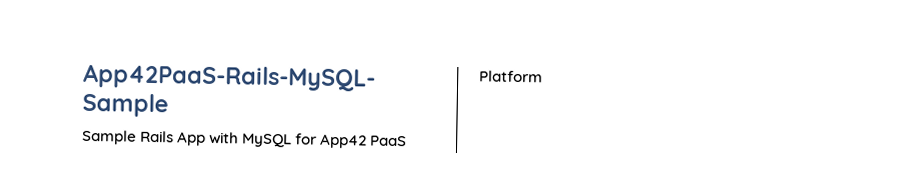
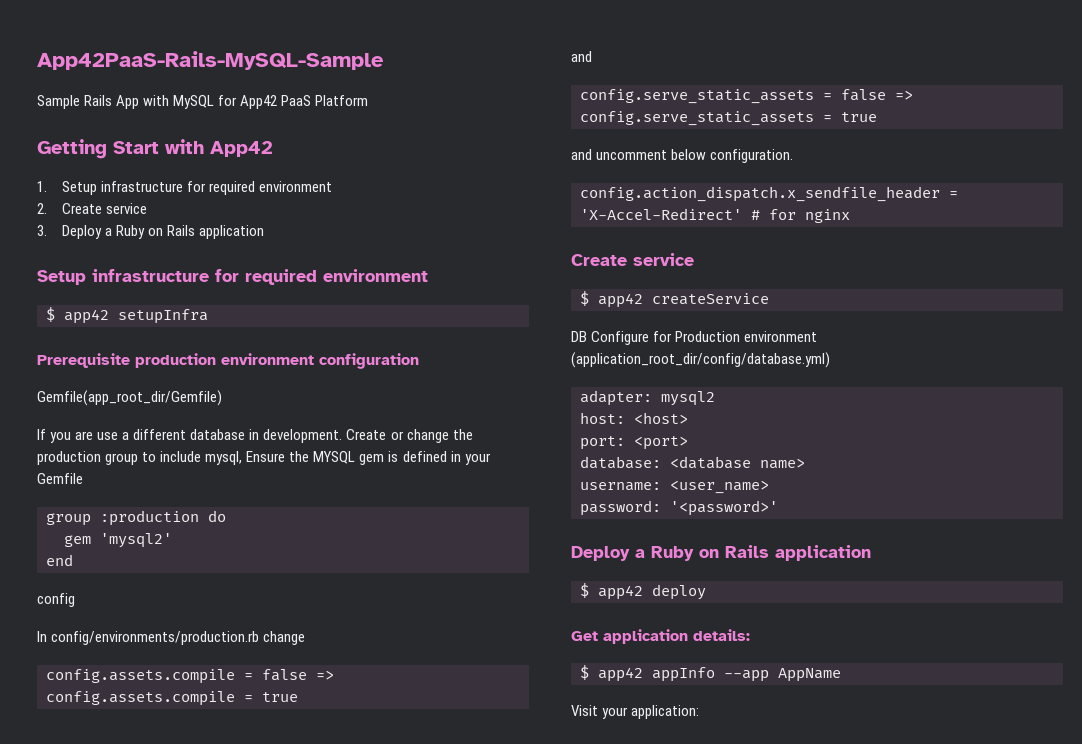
(543, 76) none -> [37,139,273,159] [37,181,332,195] [37,203,147,214] [37,225,264,239] [37,269,428,285] [46,307,208,324] [37,353,419,369] [37,390,222,406] [37,429,473,443] [37,451,491,465] [37,473,83,484] [46,510,226,526] [64,533,172,548] [46,554,73,566] [37,593,75,607] [37,631,306,645] [46,669,334,684] [46,691,298,706] [571,51,592,62] [580,89,913,104] [580,111,877,126] [571,149,794,163] [580,186,958,202] [580,208,850,223] [571,253,694,266] [580,291,769,308] [571,331,818,345] [571,352,830,368] [580,390,715,406] [580,412,688,424] [580,436,688,450] [580,456,805,469] [580,480,769,494] [580,500,778,516] [571,545,871,561] [580,583,706,600] [571,629,750,644] [580,665,841,682] [571,705,700,719] // Getting Start with App42 // 1. Setup infrastructure for required environment // 2. Create service // 3. Deploy a Ruby on Rails application // Setup infrastructure for required environment // $ app42 setupInfra // Prerequisite production environment configuration // Gemfile(app_root_dir/Gemfile) // If you are use a different database in development. Create or change the production group to include mysql, Ensure the MYSQL gem is defined in your Gemfile // group :production do // gem 'mysql2' // end // config // In config/environments/production.rb change // config.assets.compile = false => config.assets.compile = true // and // config.serve_static_assets = false => config.serve_static_assets = true // and uncomment below configuration. // config.action_dispatch.x_sendfile_header = 'X-Accel-Redirect' # for nginx // Create service // $ app42 createService // DB Configure for Production environment (application_root_dir/config/database.yml) // adapter: mysql2 // host: <host> // port: <port> // database: <database name> // username: <user_name> // password: '<password>' // Deploy a Ruby on Rails application // $ app42 deploy // Get application details: // $ app42 appInfo --app AppName // Visit your application:

